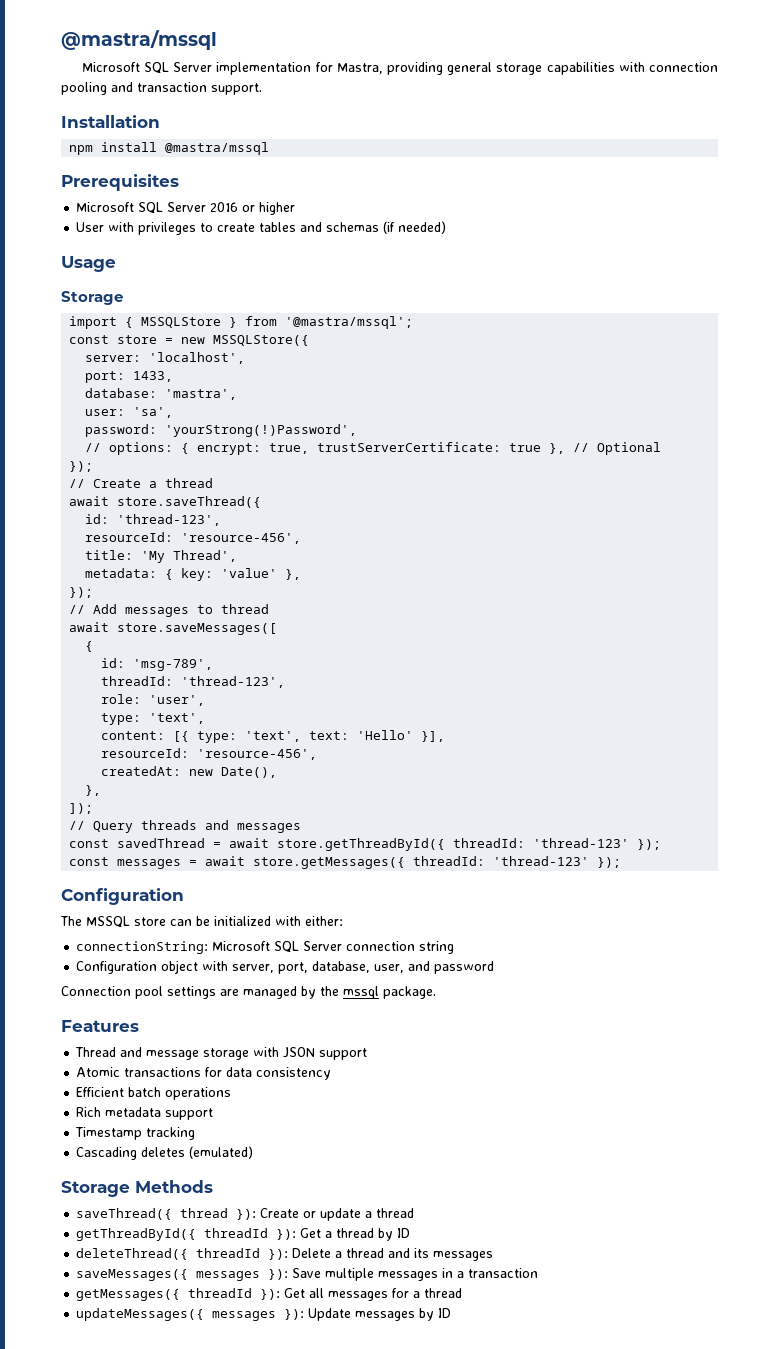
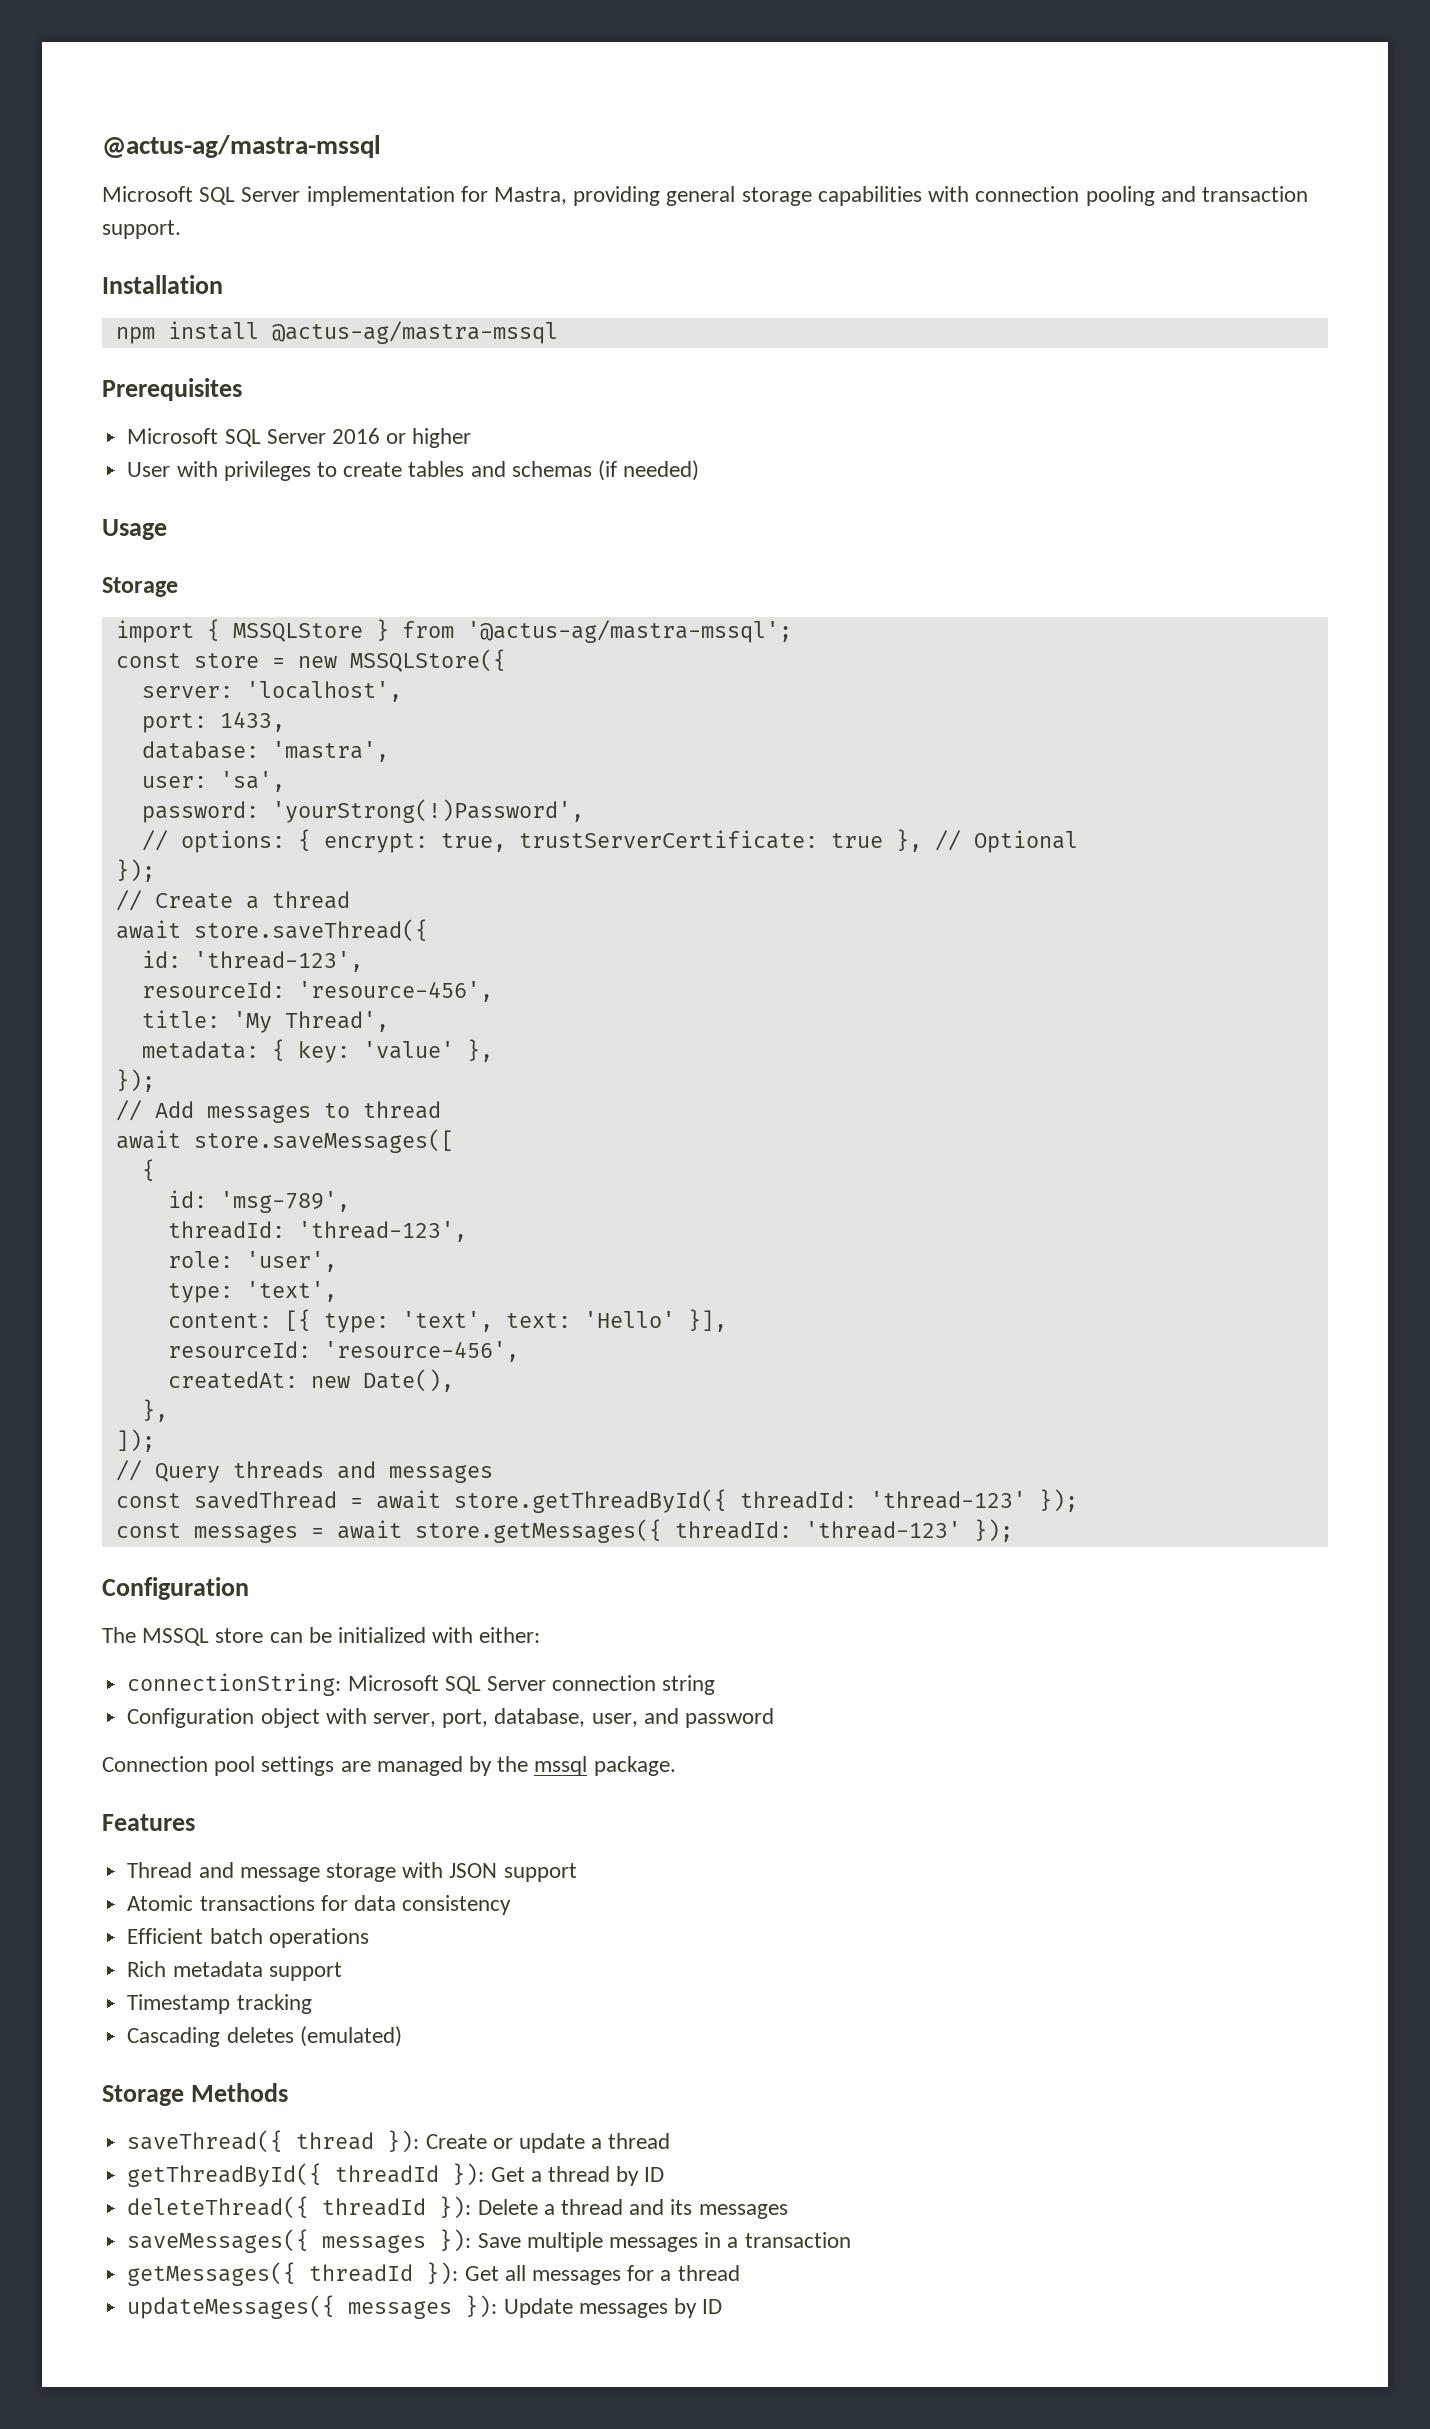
[61,30,217,50] @mastra/mssql -> [102,135,381,158] @actus-ag/mastra-mssql
[165,142,270,155] @mastra/mssql -> [271,321,558,344] @actus-ag/mastra-mssql
[285,316,414,329] '@mastra/mssql'; -> [466,620,792,643] '@actus-ag/mastra-mssql';

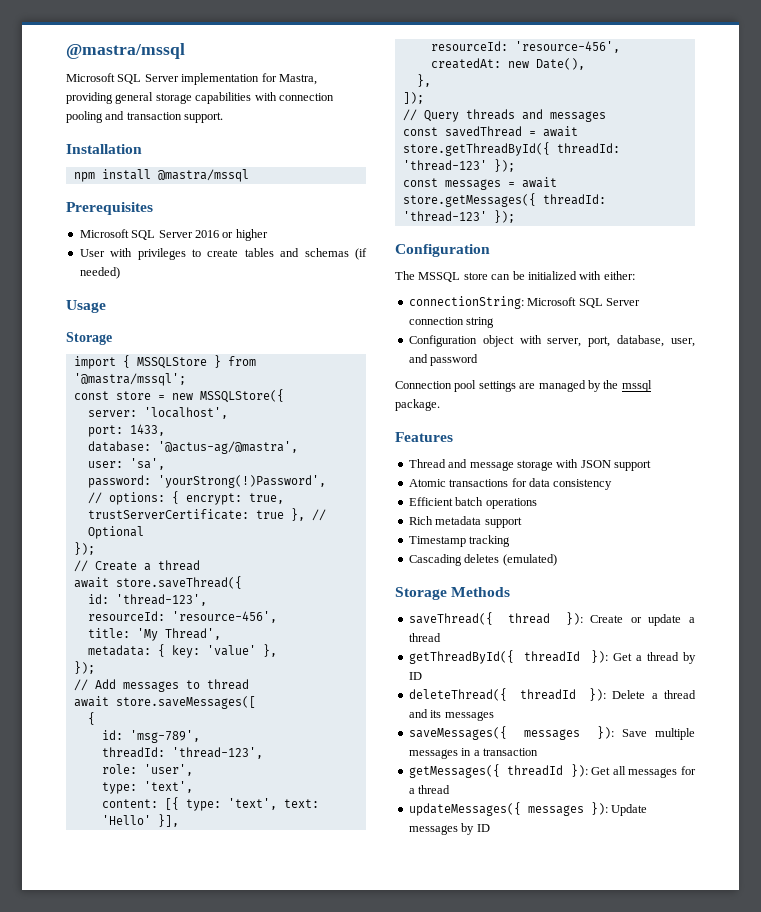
[102,135,381,158] @actus-ag/mastra-mssql -> [66,43,185,59] @mastra/mssql
[271,321,558,344] @actus-ag/mastra-mssql -> [157,169,249,182] @mastra/mssql
[466,620,792,643] '@actus-ag/mastra-mssql'; -> [73,373,186,386] '@mastra/mssql';
[271,741,389,762] 'mastra', -> [157,441,298,454] '@actus-ag/@mastra',

